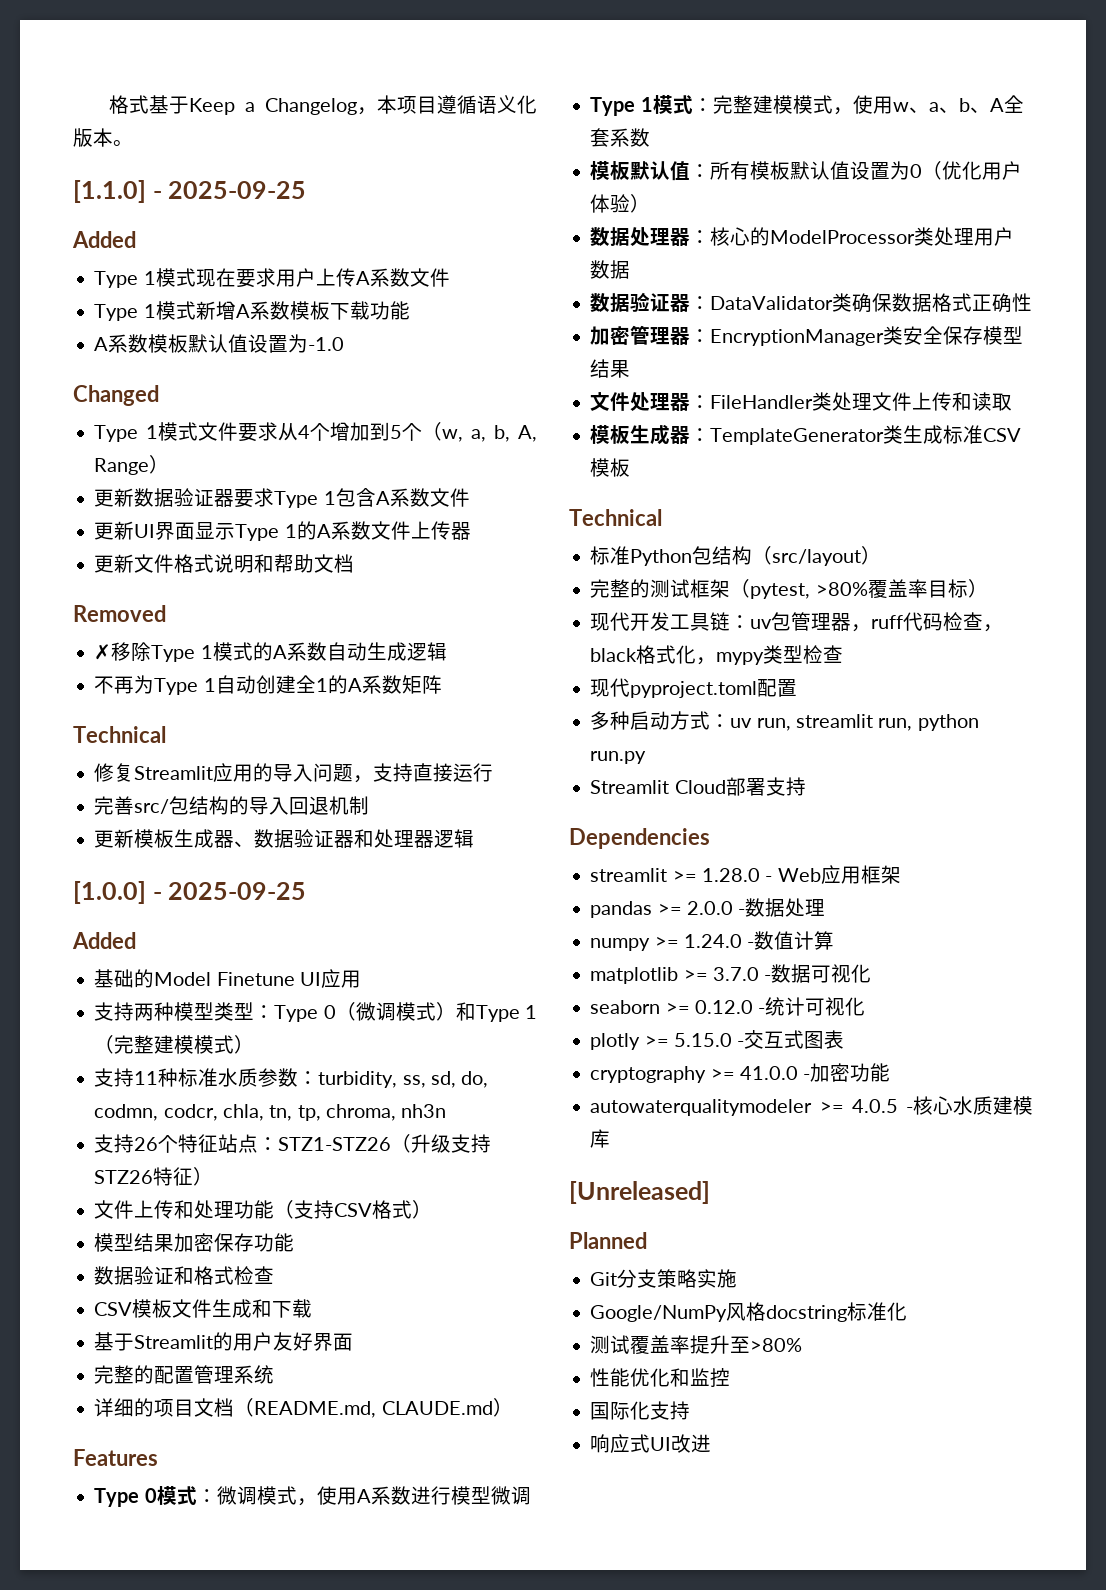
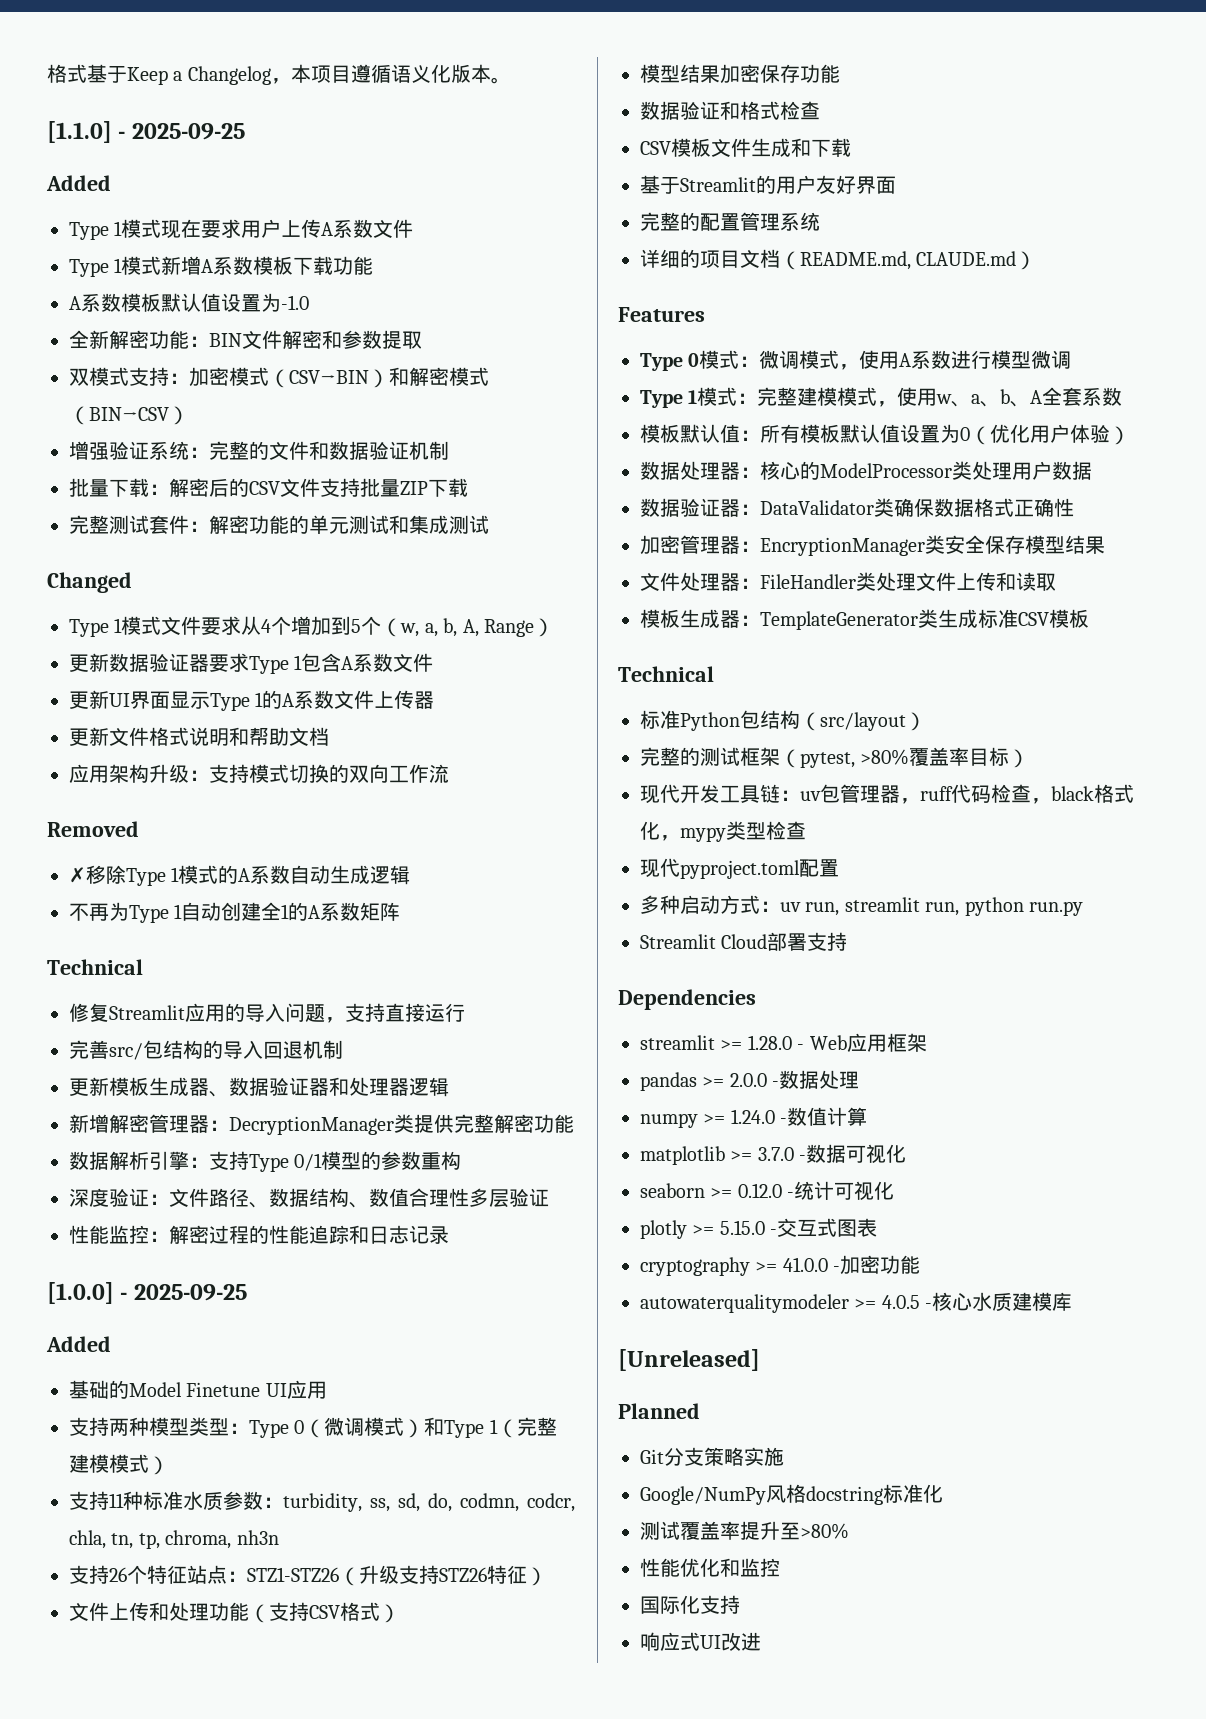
(345, 344) none -> [69,330,422,349] [69,367,489,388] [69,406,189,425] [69,441,449,460] [69,478,468,497] [69,515,489,534] // 全新解密功能：BIN文件解密和参数提取 // 双模式支持：加密模式（CSV→BIN）和解密模式（BIN→CSV） // 增强验证系统：完整的文件和数据验证机制 // 批量下载：解密后的CSV文件支持批量ZIP下载 // 完整测试套件：解密功能的单元测试和集成测试
(355, 563) none -> [69,764,449,783] // 应用架构升级：支持模式切换的双向工作流
(475, 838) none -> [69,1114,574,1135] [69,1151,462,1172] [69,1188,549,1208] [69,1225,449,1244] // 新增解密管理器：DecryptionManager类提供完整解密功能 // 数据解析引擎：支持Type 0/1模型的参数重构 // 深度验证：文件路径、数据结构、数值合理性多层验证 // 性能监控：解密过程的性能追踪和日志记录

